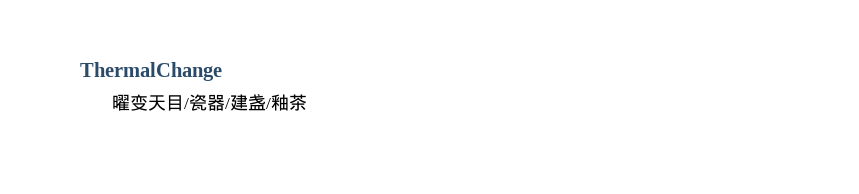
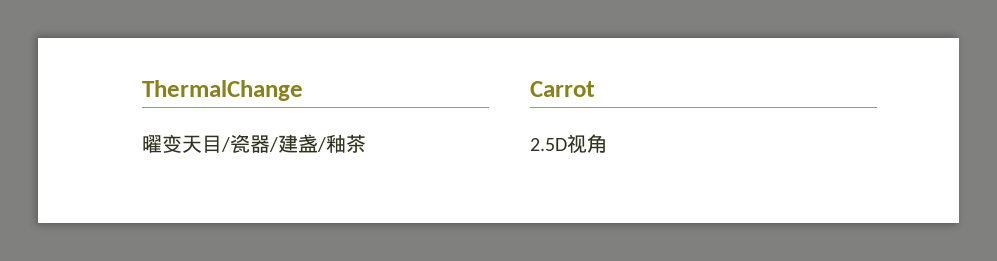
(308, 102) none -> [530,81,595,97] [530,134,607,154] // Carrot // 2.5D视角

